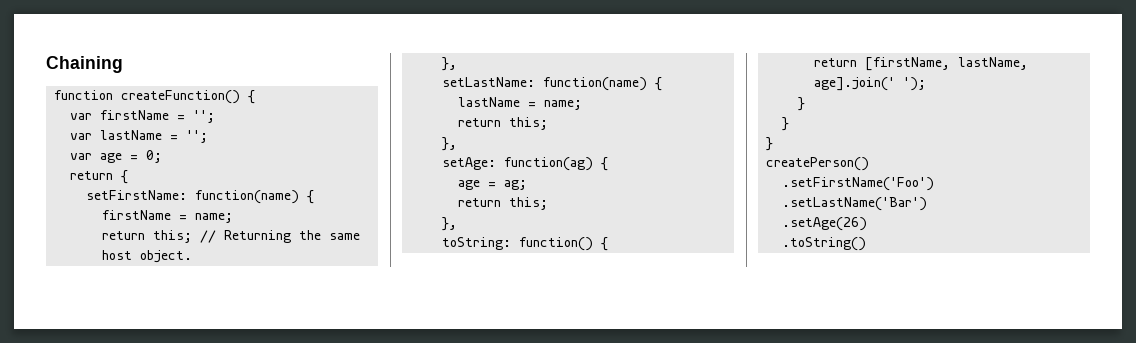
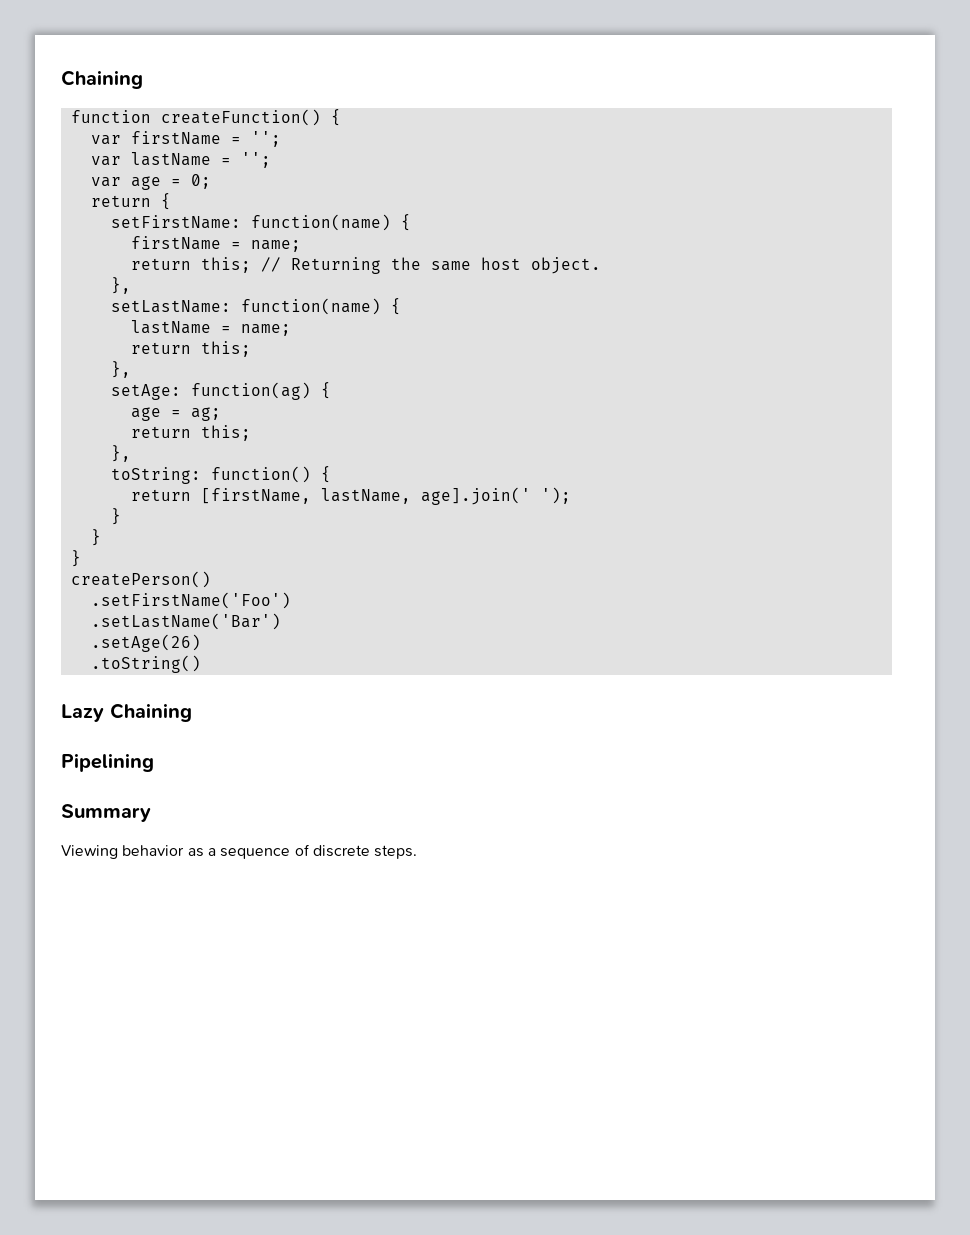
(867, 244) none -> [61,703,192,722] [61,753,154,772] [61,804,151,822] [61,844,418,859] // Lazy Chaining // Pipelining // Summary // Viewing behavior as a sequence of discrete steps.

